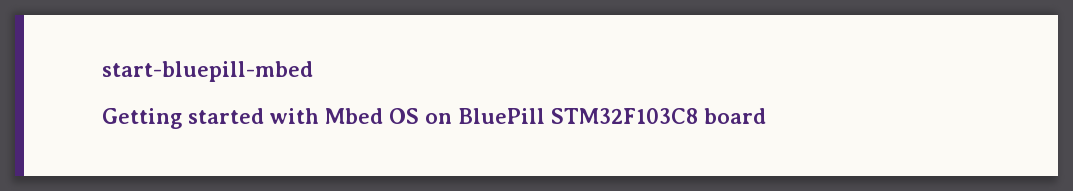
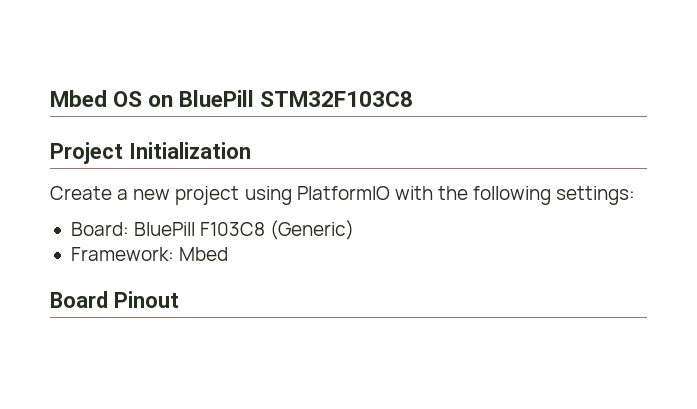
[102,61,313,82] [102,108,319,129] start-bluepill-mbed // Getting started with -> (50, 98) none
[704,108,766,124] board -> [50,142,251,164] [50,186,636,205] [70,220,355,240] [70,247,229,261] [50,291,179,308] // Project Initialization // Create a new project using PlatformIO with the following settings: // Board: BluePill F103C8 (Generic) // Framework: Mbed // Board Pinout

